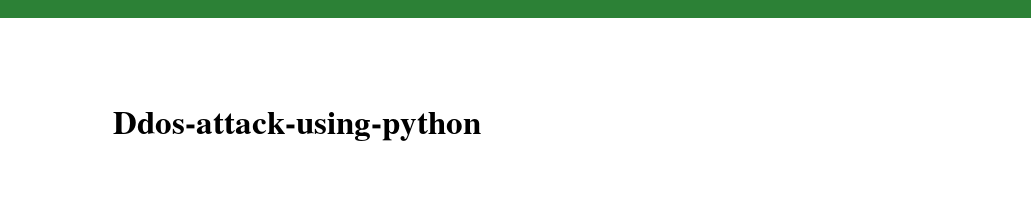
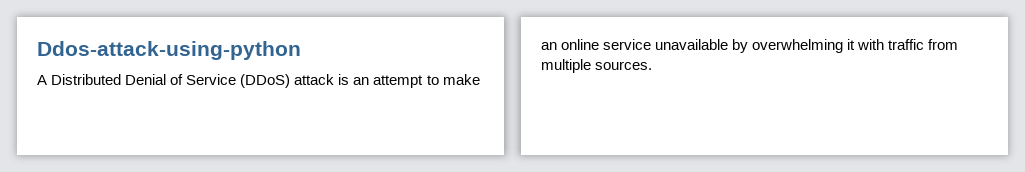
(481, 126) none -> [37,74,480,88] [541,39,959,53] [541,59,653,73] // A Distributed Denial of Service (DDoS) attack is an attempt to make an online service unavailable by overwhelming it with traffic from multiple sources.

